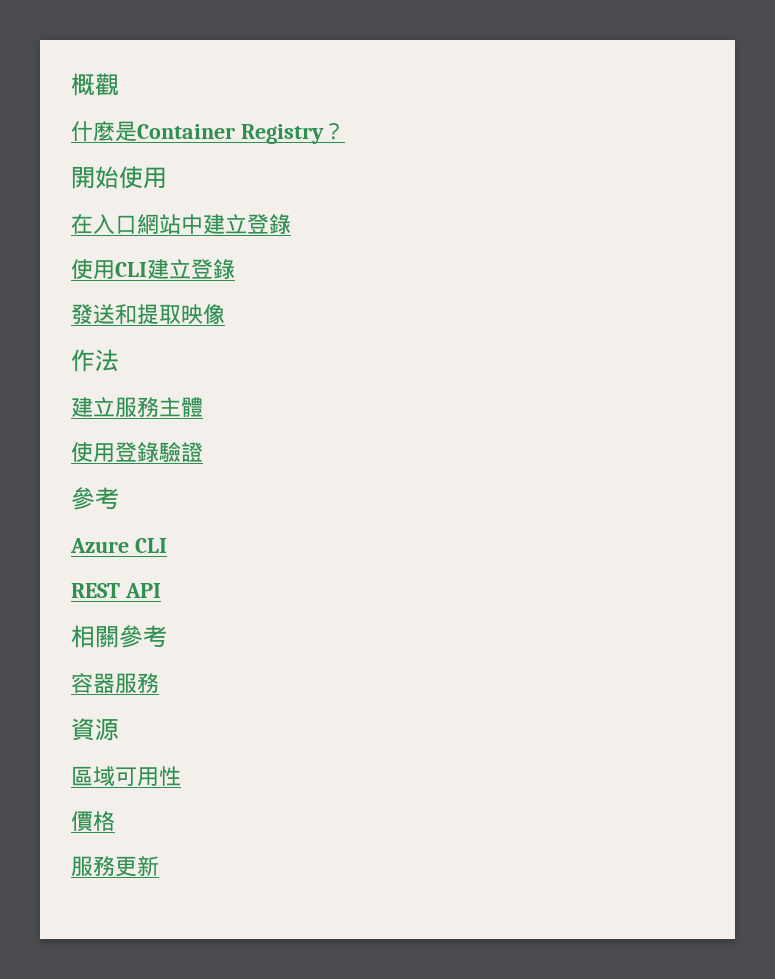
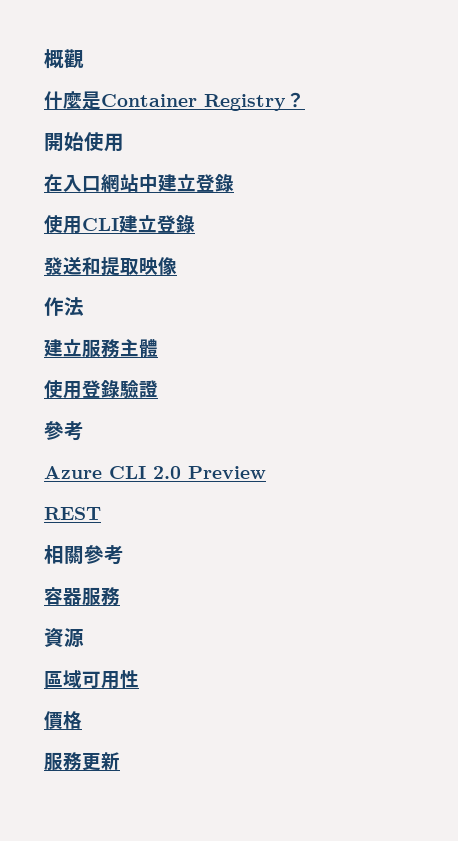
(167, 545) none -> [153,466,266,479] 2.0 Preview
[124,583,161,598] API -> (101, 513) none

